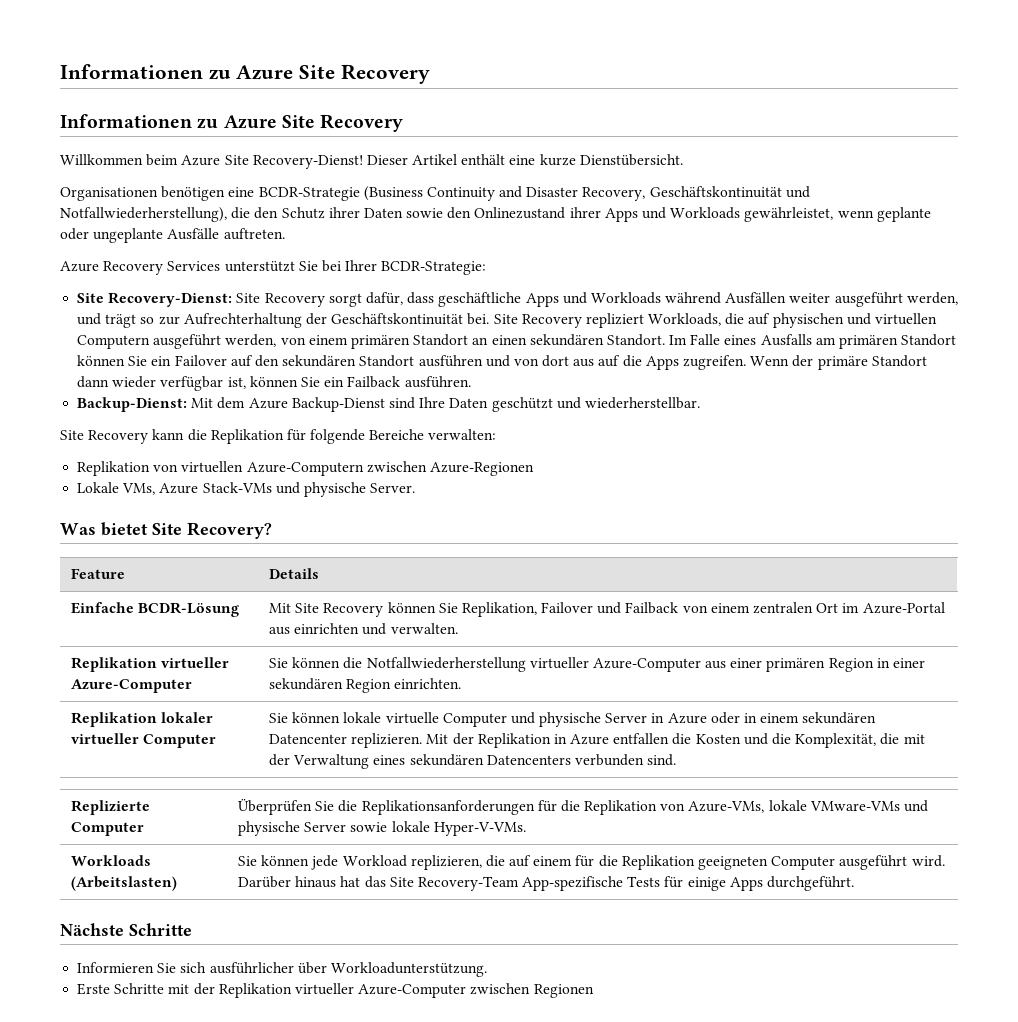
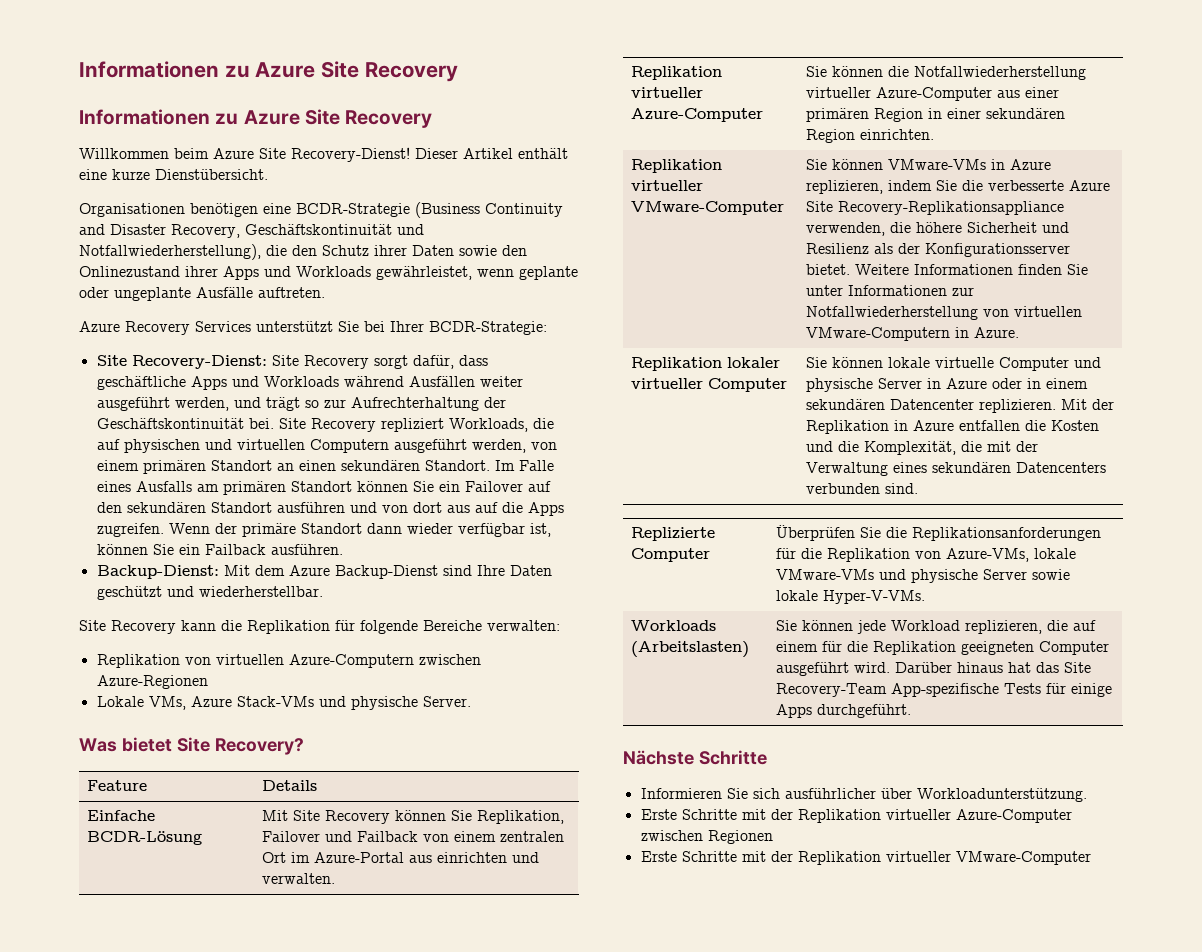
(462, 683) none -> [630,159,722,173] [630,180,703,191] [630,201,784,215] [805,159,1051,170] [805,180,1110,194] [805,201,1064,215] [805,222,1069,236] [805,243,1070,257] [805,264,1088,275] [805,285,974,296] [805,306,1082,320] [805,327,1019,341] // Replikation virtueller VMware-Computer | Sie können VMware-VMs in Azure replizieren, indem Sie die verbesserte Azure Site Recovery-Replikationsappliance verwenden, die höhere Sicherheit und Resilienz als der Konfigurationsserver bietet. Weitere Informationen finden Sie unter Informationen zur Notfallwiederherstellung von virtuellen VMware-Computern in Azure.
(594, 991) none -> [640,851,1091,865] // Erste Schritte mit der Replikation virtueller VMware-Computer

